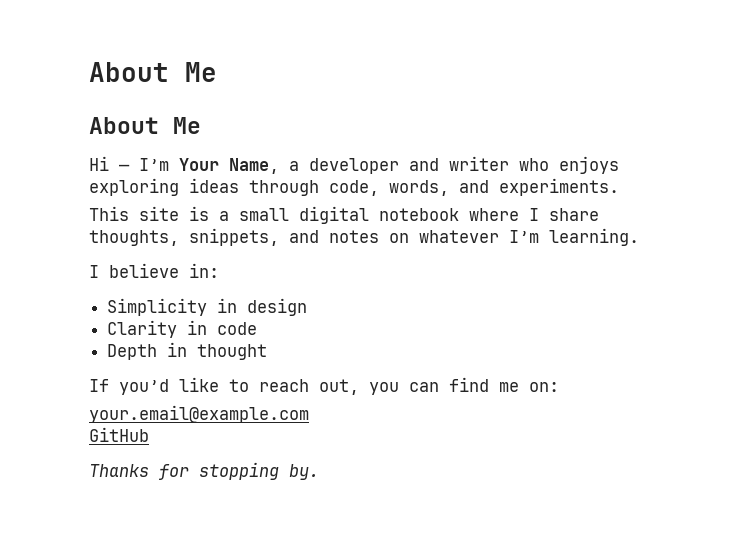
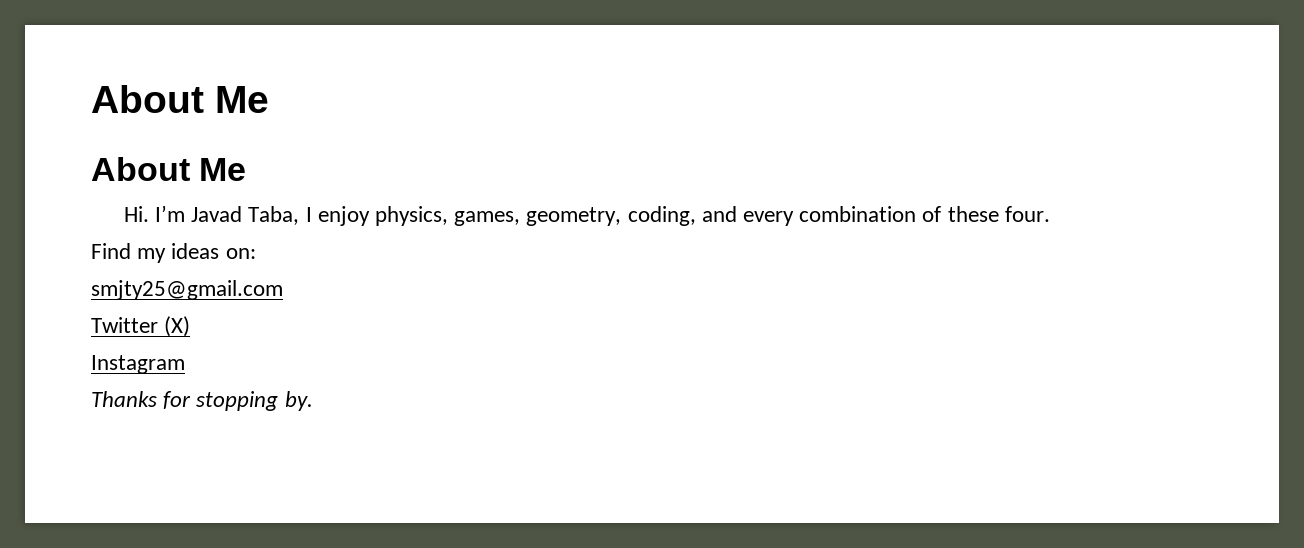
[89,156,619,174] [89,178,619,196] [89,206,599,224] [89,228,639,246] [89,263,219,278] [107,298,308,316] [107,320,258,338] [107,342,268,360] [89,377,559,395] [89,405,309,423] [89,427,149,442] Hi — I’m Your Name, a developer and writer who enjoys exploring ideas through code, words, and experiments. // This site is a small digital notebook where I share thoughts, snippets, and notes on whatever I’m learning. // I believe in: // Simplicity in design // Clarity in code // Depth in thought // If you’d like to reach out, you can find me on: // your.email@example.com // GitHub -> [123,205,1050,226] [91,243,256,263] [91,280,283,300] [91,316,191,337] [91,355,185,374] Hi. I’m Javad Taba, I enjoy physics, games, geometry, coding, and every combination of these four. // Find my ideas on: // smjty25@gmail.com // Twitter (X) // Instagram

